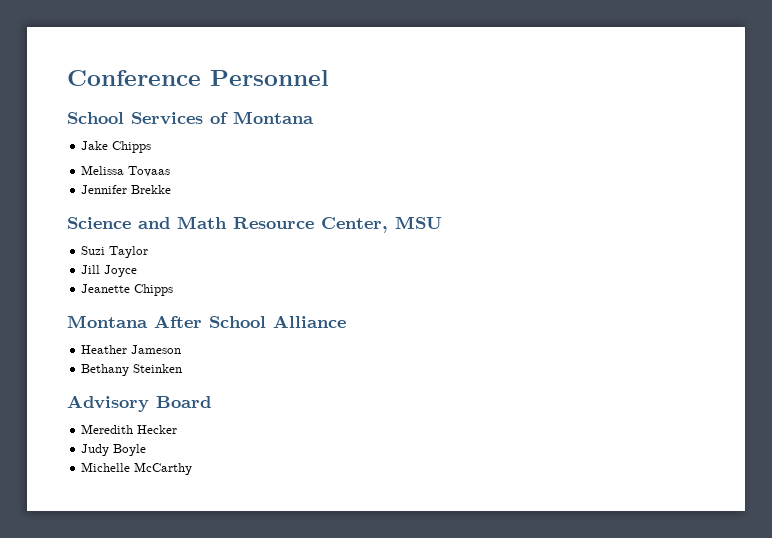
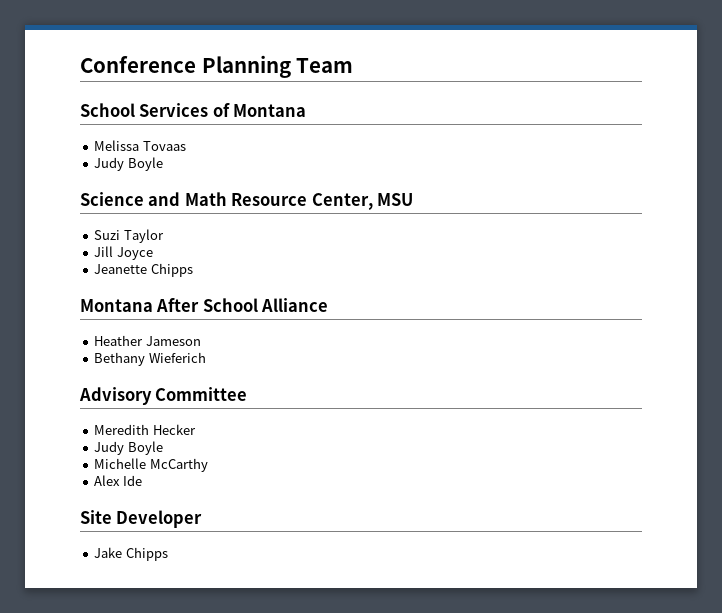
[210,70,329,86] Personnel -> [201,55,354,78] Planning Team
[81,141,152,153] // Jake Chipps -> (307, 110) none
[81,185,172,194] Jennifer Brekke -> [94,157,163,171] Judy Boyle
[133,364,183,373] Steinken -> [148,352,206,363] Wieferich
[156,396,211,408] Board -> [155,387,248,401] Committee
(193, 468) none -> [94,475,142,486] [80,510,203,528] [94,547,168,561] // Alex Ide // Site Developer // Jake Chipps

